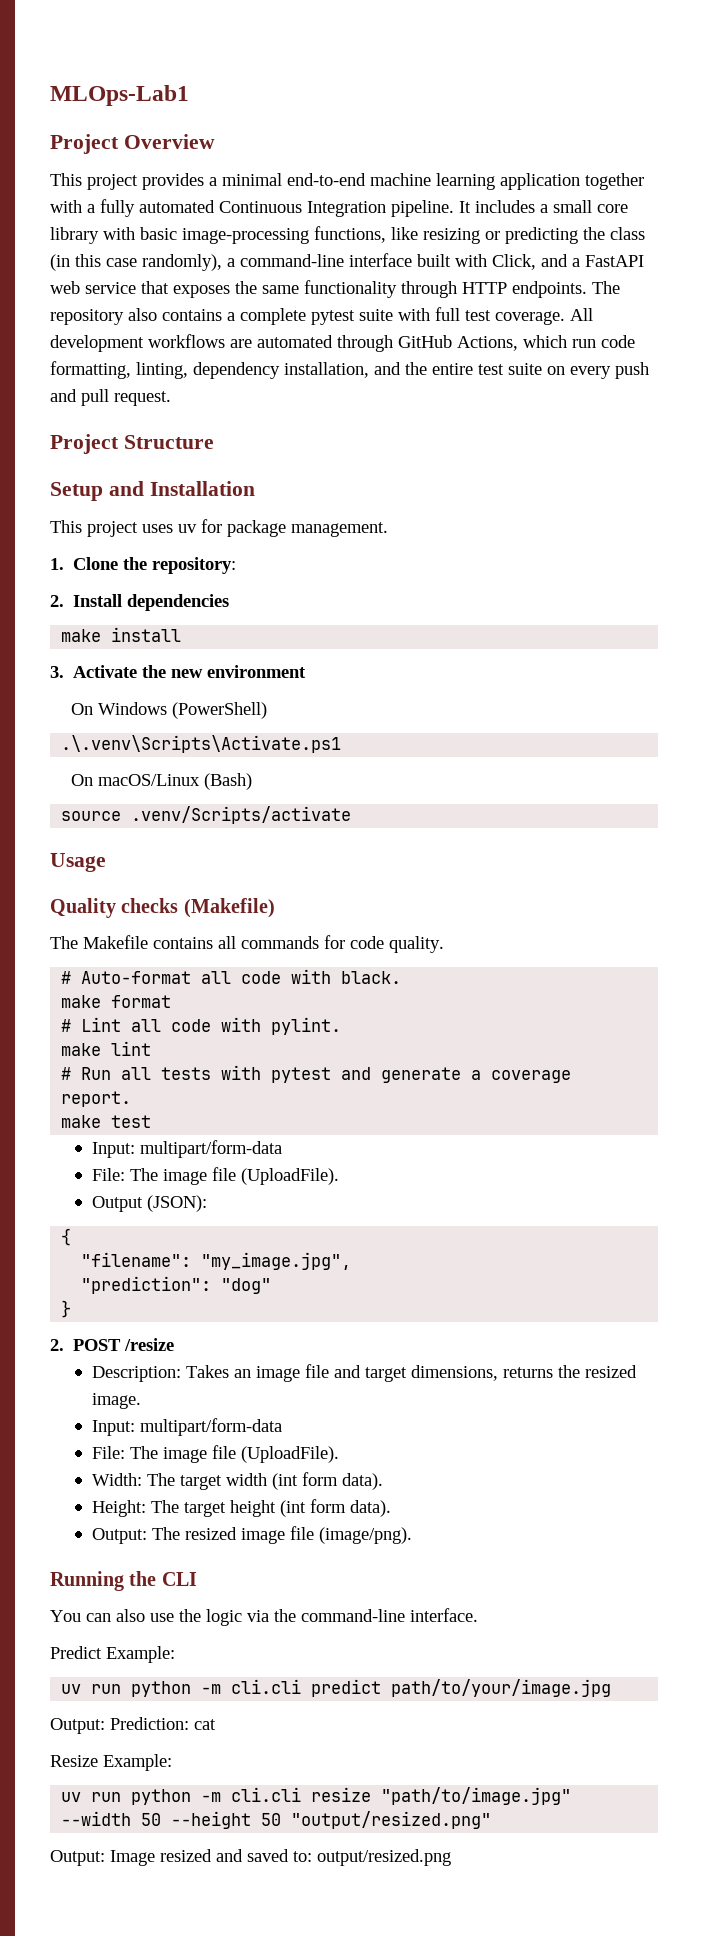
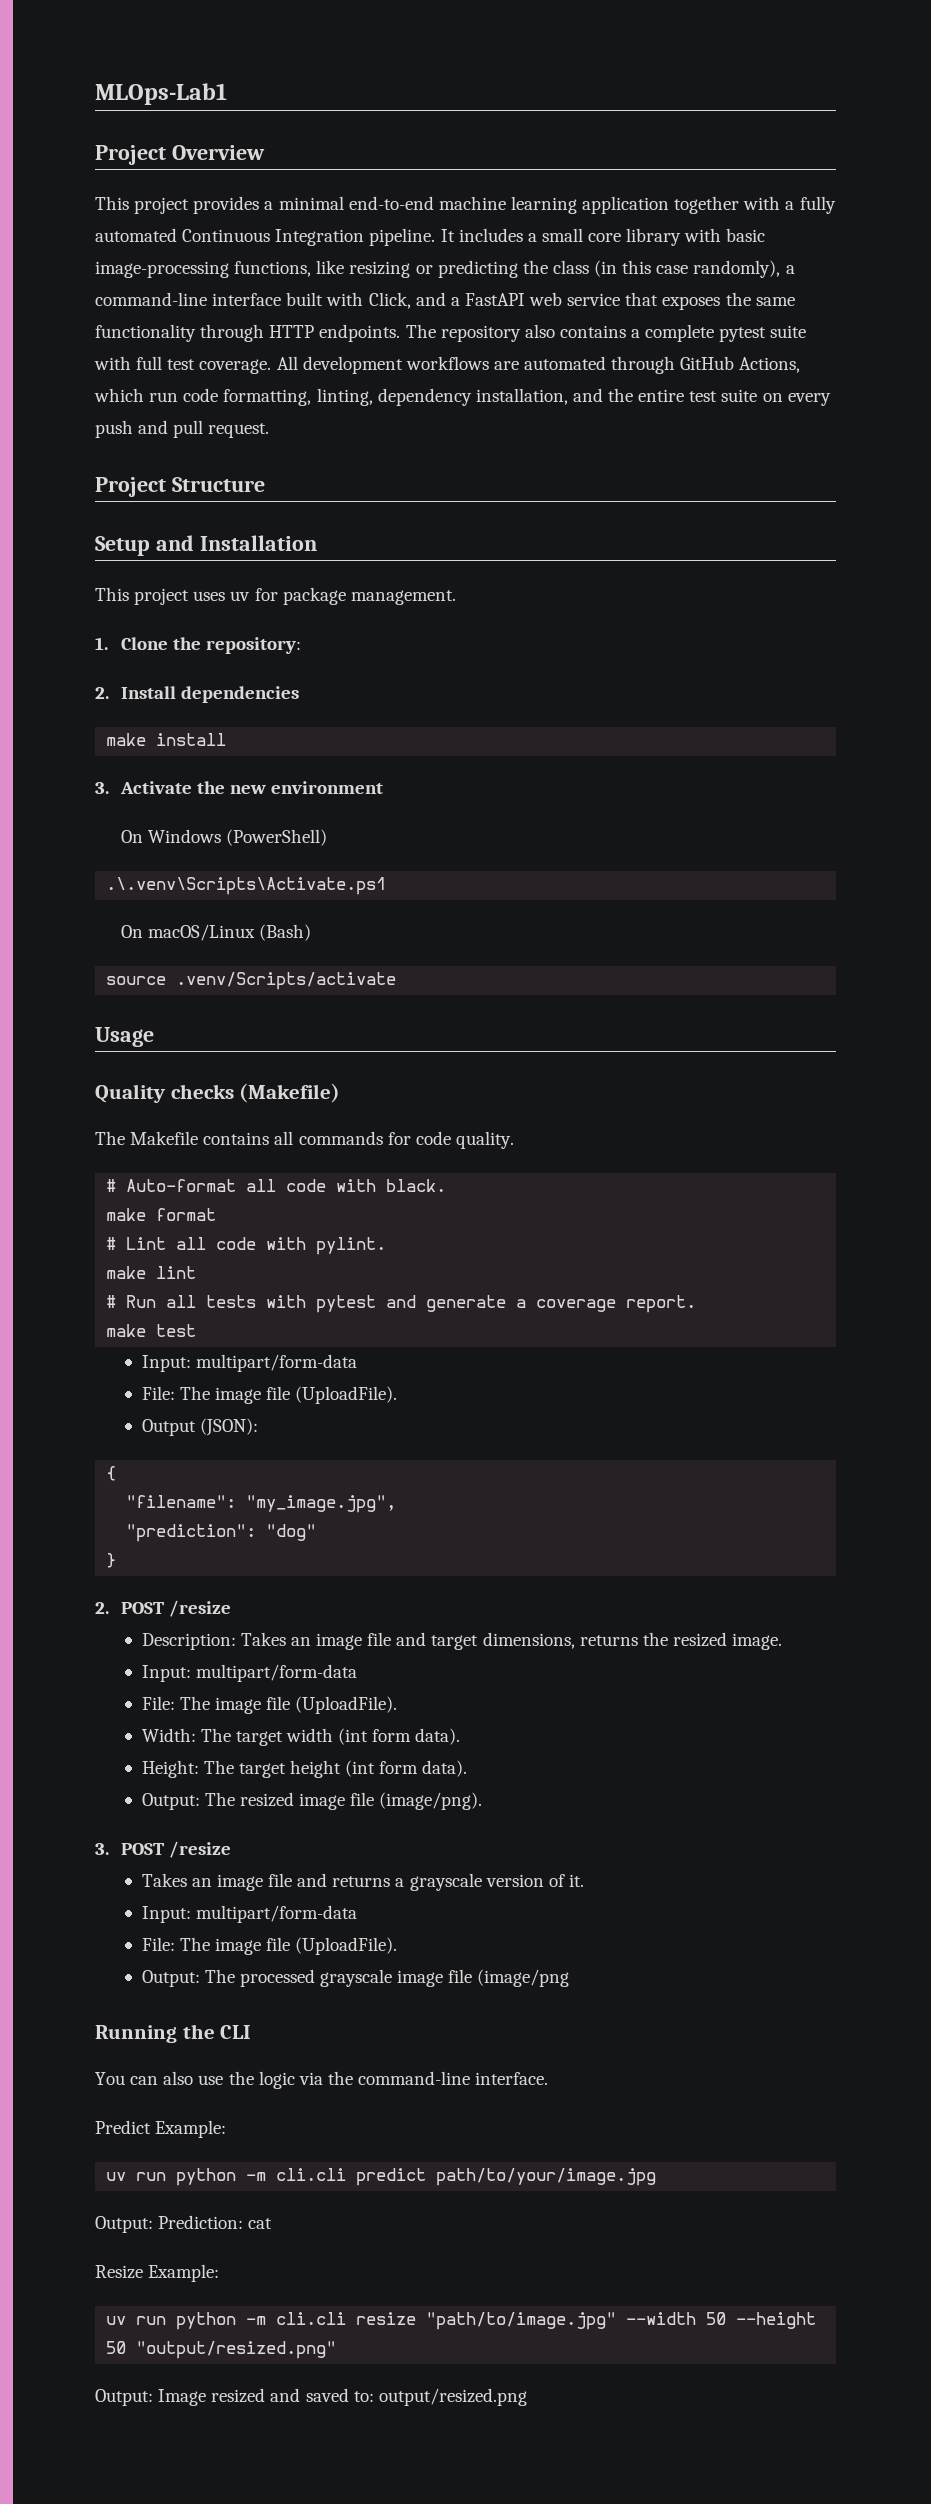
(412, 1535) none -> [95,1841,231,1858] [141,1873,584,1891] [141,1905,357,1923] [141,1937,398,1955] [141,1969,570,1987] // 3. POST /resize // Takes an image file and returns a grayscale version of it. // Input: multipart/form-data // File: The image file (UploadFile). // Output: The processed grayscale image file (image/png

